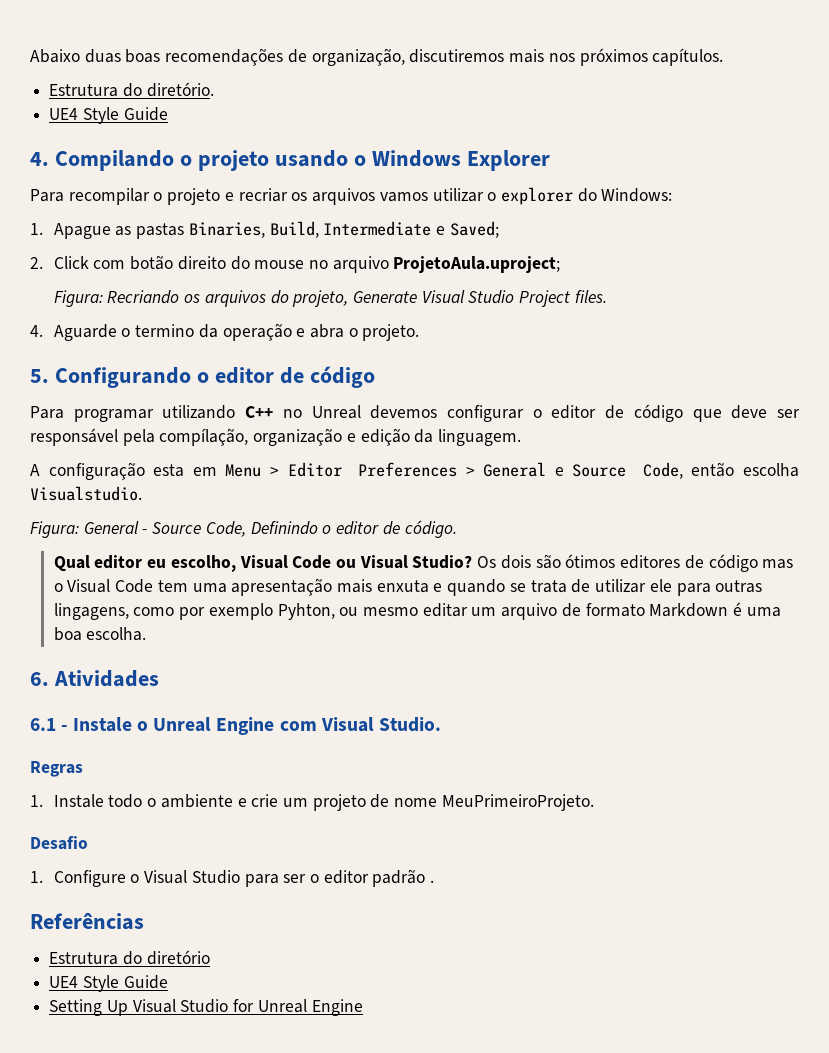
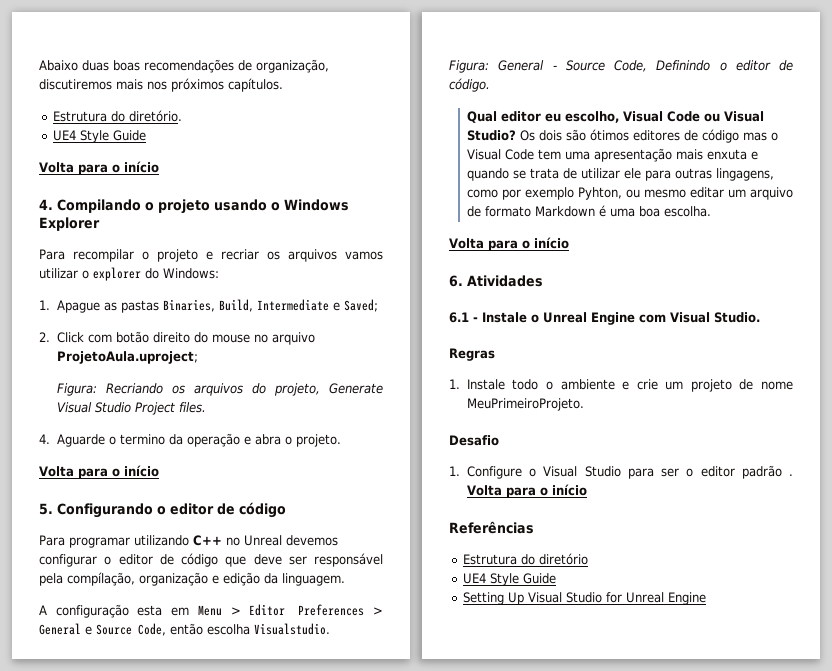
(168, 114) none -> [39,161,159,175] // Volta para o início
(420, 332) none -> [39,465,159,479] // Volta para o início
(147, 634) none -> [449,237,569,251] // Volta para o início
(435, 881) none -> [466,484,587,498] Volta para o início

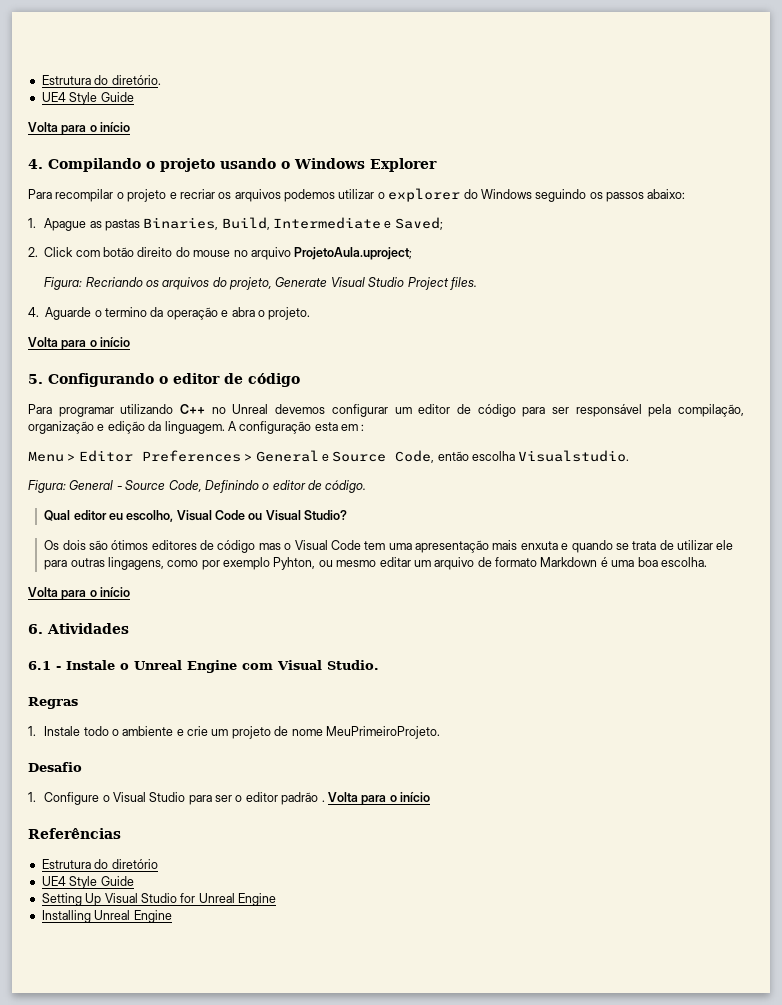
[39,59,329,73] [39,78,283,92] Abaixo duas boas recomendações de organização, discutiremos mais nos próximos capítulos. // -> (41, 80) none
[345,251,383,260] vamos -> [284,189,335,202] podemos
[163,268,219,279] Windows: -> [480,189,686,202] Windows seguindo os passos abaixo:
[104,553,282,567] o editor de código que deve -> [394,404,546,417] um editor de código para
[67,572,135,586] compílação, -> [678,404,744,417] compilação,
(345, 579) // -> (225, 427) none
(190, 611) none -> [361,424,365,431] : //
(516, 135) none -> (348, 515) //
(706, 598) none -> [41,910,172,923] // Installing Unreal Engine

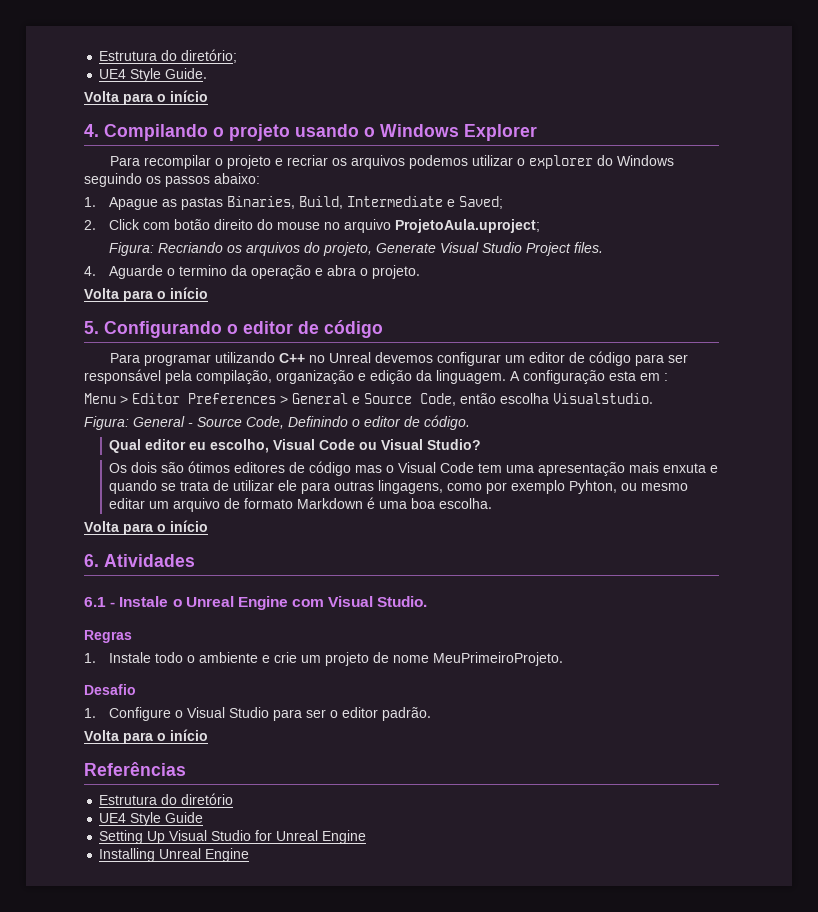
[41,75,161,85] [41,92,134,105] Estrutura do diretório. // UE4 Style Guide -> [99,49,238,63] [99,68,208,82] Estrutura do diretório; // UE4 Style Guide.
[281,792,325,805] padrão . -> [382,707,432,721] padrão. //

